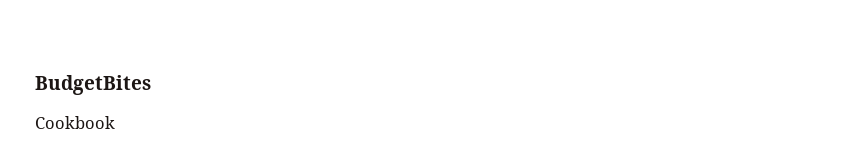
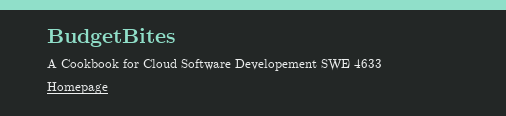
[35,116,115,129] Cookbook -> [47,59,382,71] [47,82,108,94] A Cookbook for Cloud Software Developement SWE 4633 // Homepage

